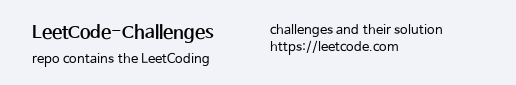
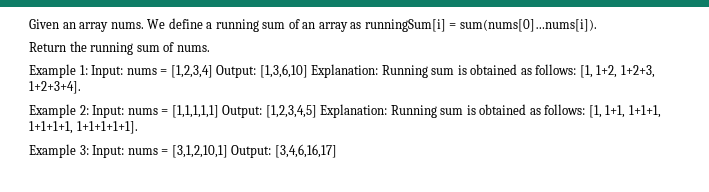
[32,24,214,43] [32,52,211,67] [270,24,444,38] [270,40,399,55] LeetCode-Challenges // repo contains the LeetCoding challenges and their solution https://leetcode.com -> [29,18,597,32] [29,41,210,55] [29,64,655,78] [29,81,81,94] [29,104,661,118] [29,121,138,134] [29,144,337,158] Given an array nums. We define a running sum of an array as runningSum[i] = sum(nums[0]…nums[i]). // Return the running sum of nums. // Example 1: Input: nums = [1,2,3,4] Output: [1,3,6,10] Explanation: Running sum is obtained as follows: [1, 1+2, 1+2+3, 1+2+3+4]. // Example 2: Input: nums = [1,1,1,1,1] Output: [1,2,3,4,5] Explanation: Running sum is obtained as follows: [1, 1+1, 1+1+1, 1+1+1+1, 1+1+1+1+1]. // Example 3: Input: nums = [3,1,2,10,1] Output: [3,4,6,16,17]

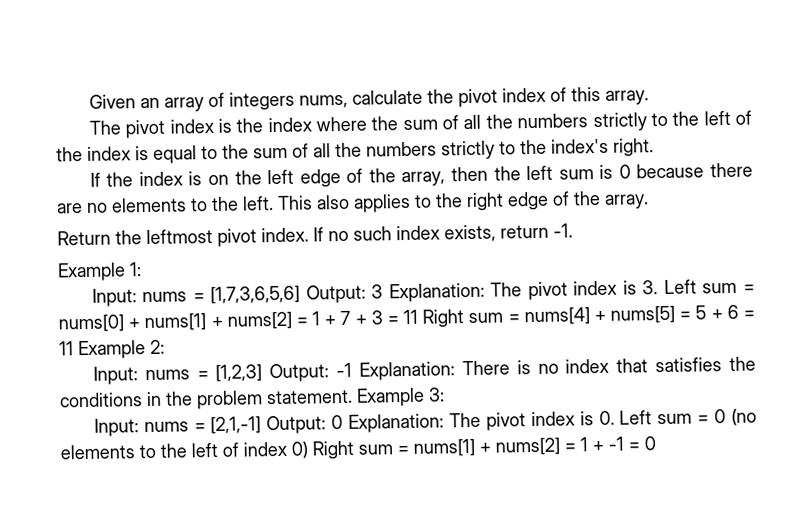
[110,18,597,32] [29,41,210,55] nums. We define a running sum of an array as runningSum[i] = sum(nums[0]…nums[i]). // Return the running sum of nums. -> [207,86,649,111] [88,110,752,139] [56,138,654,164] [89,162,754,188] [57,190,649,214] [57,223,573,247] of integers nums, calculate the pivot index of this array. // The pivot index is the index where the sum of all the numbers strictly to the left of the index is equal to the sum of all the numbers strictly to the index's right. // If the index is on the left edge of the array, then the left sum is 0 because there are no elements to the left. This also applies to the right edge of the array. // Return the leftmost pivot index. If no such index exists, return -1.
[91,64,655,78] [29,81,81,94] Input: nums = [1,2,3,4] Output: [1,3,6,10] Explanation: Running sum is obtained as follows: [1, 1+2, 1+2+3, 1+2+3+4]. // -> [91,279,756,307] [58,304,755,333] [59,341,74,356] // Input: nums = [1,7,3,6,5,6] Output: 3 Explanation: The pivot index is 3. Left sum = nums[0] + nums[1] + nums[2] = 1 + 7 + 3 = 11 Right sum = nums[4] + nums[5] = 5 + 6 = 11
[92,104,661,118] [29,121,138,134] Input: nums = [1,1,1,1,1] Output: [1,2,3,4,5] Explanation: Running sum is obtained as follows: [1, 1+1, 1+1+1, 1+1+1+1, 1+1+1+1+1]. // -> [92,356,756,385] [59,389,353,410] // Input: nums = [1,2,3] Output: -1 Explanation: There is no index that satisfies the conditions in the problem statement.
[92,144,337,158] Input: nums = [3,1,2,10,1] Output: [3,4,6,16,17] -> [93,408,758,437] [60,436,656,460] // Input: nums = [2,1,-1] Output: 0 Explanation: The pivot index is 0. Left sum = 0 (no elements to the left of index 0) Right sum = nums[1] + nums[2] = 1 + -1 = 0

